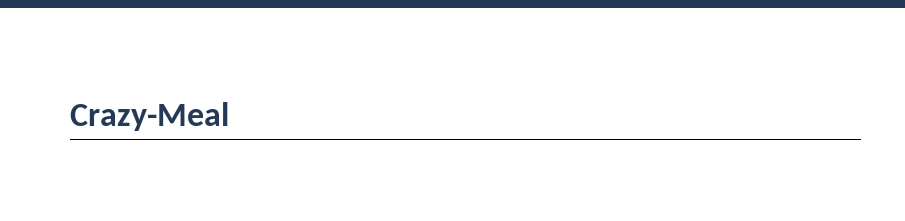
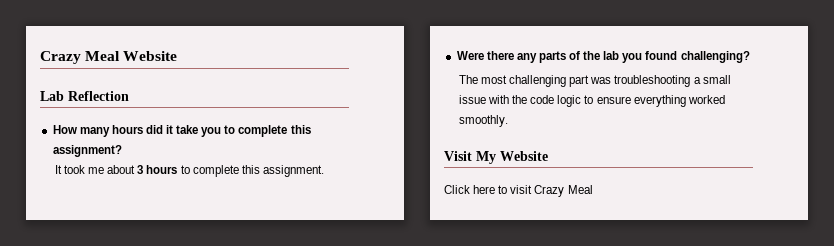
[70,102,229,131] Crazy-Meal -> [40,51,178,64] [40,91,129,101] [52,125,311,137] [52,145,122,157] [54,165,324,177] [456,51,750,63] [458,75,731,87] [458,95,725,107] [458,115,508,127] [444,151,548,164] [444,185,593,197] Crazy Meal Website // Lab Reflection // How many hours did it take you to complete this assignment? // It took me about 3 hours to complete this assignment. // Were there any parts of the lab you found challenging? // The most challenging part was troubleshooting a small issue with the code logic to ensure everything worked smoothly. // Visit My Website // Click here to visit Crazy Meal

